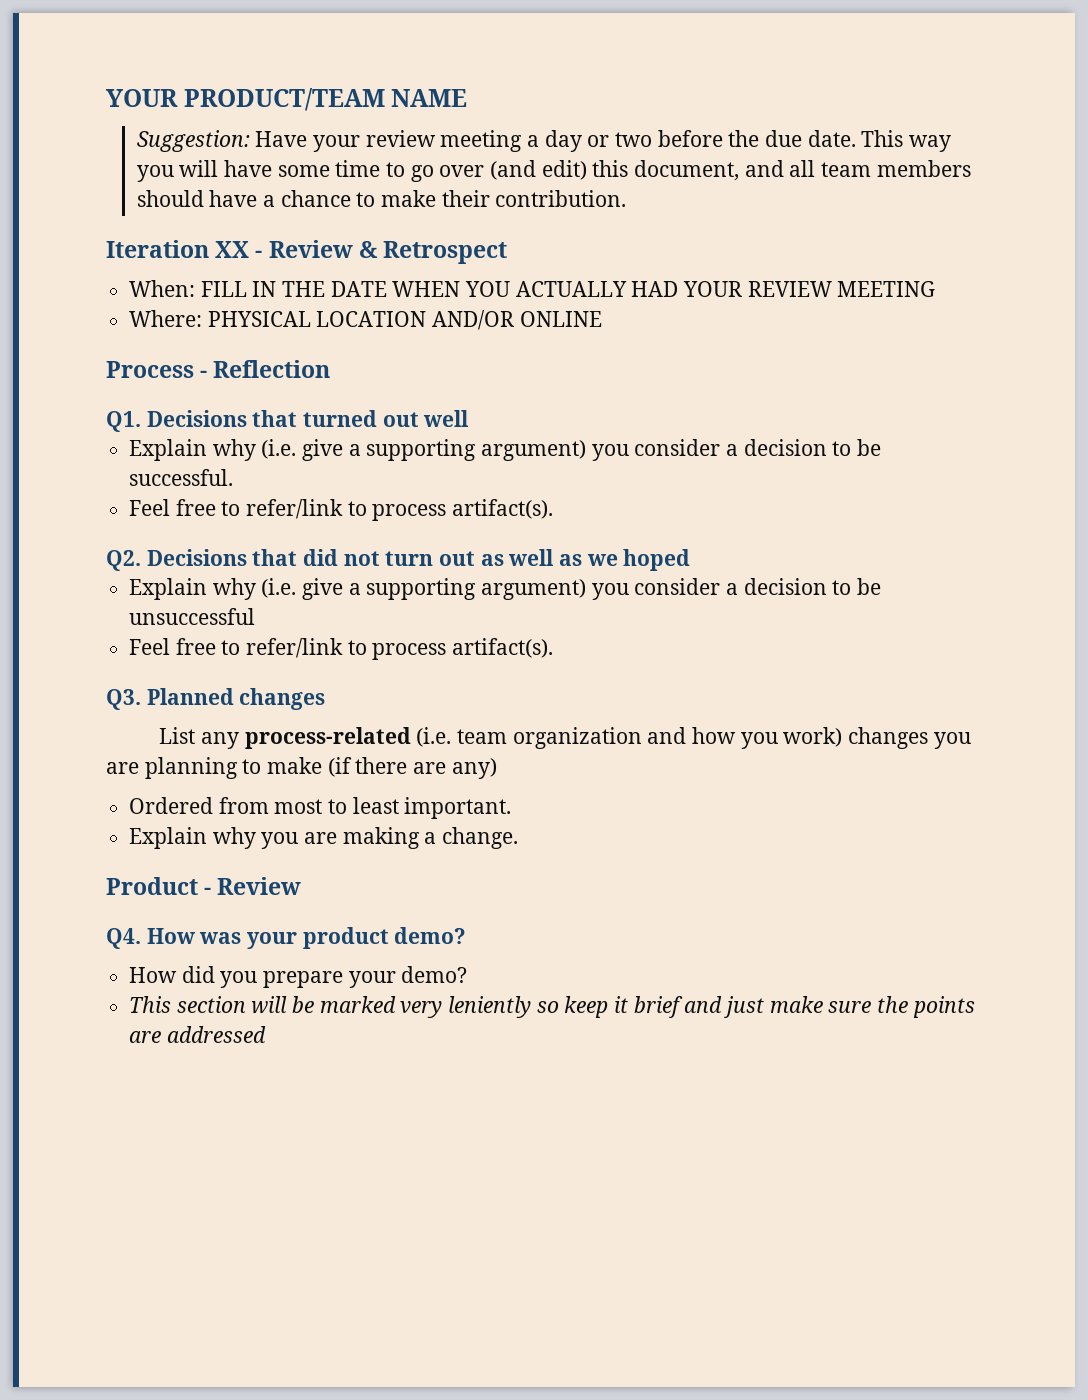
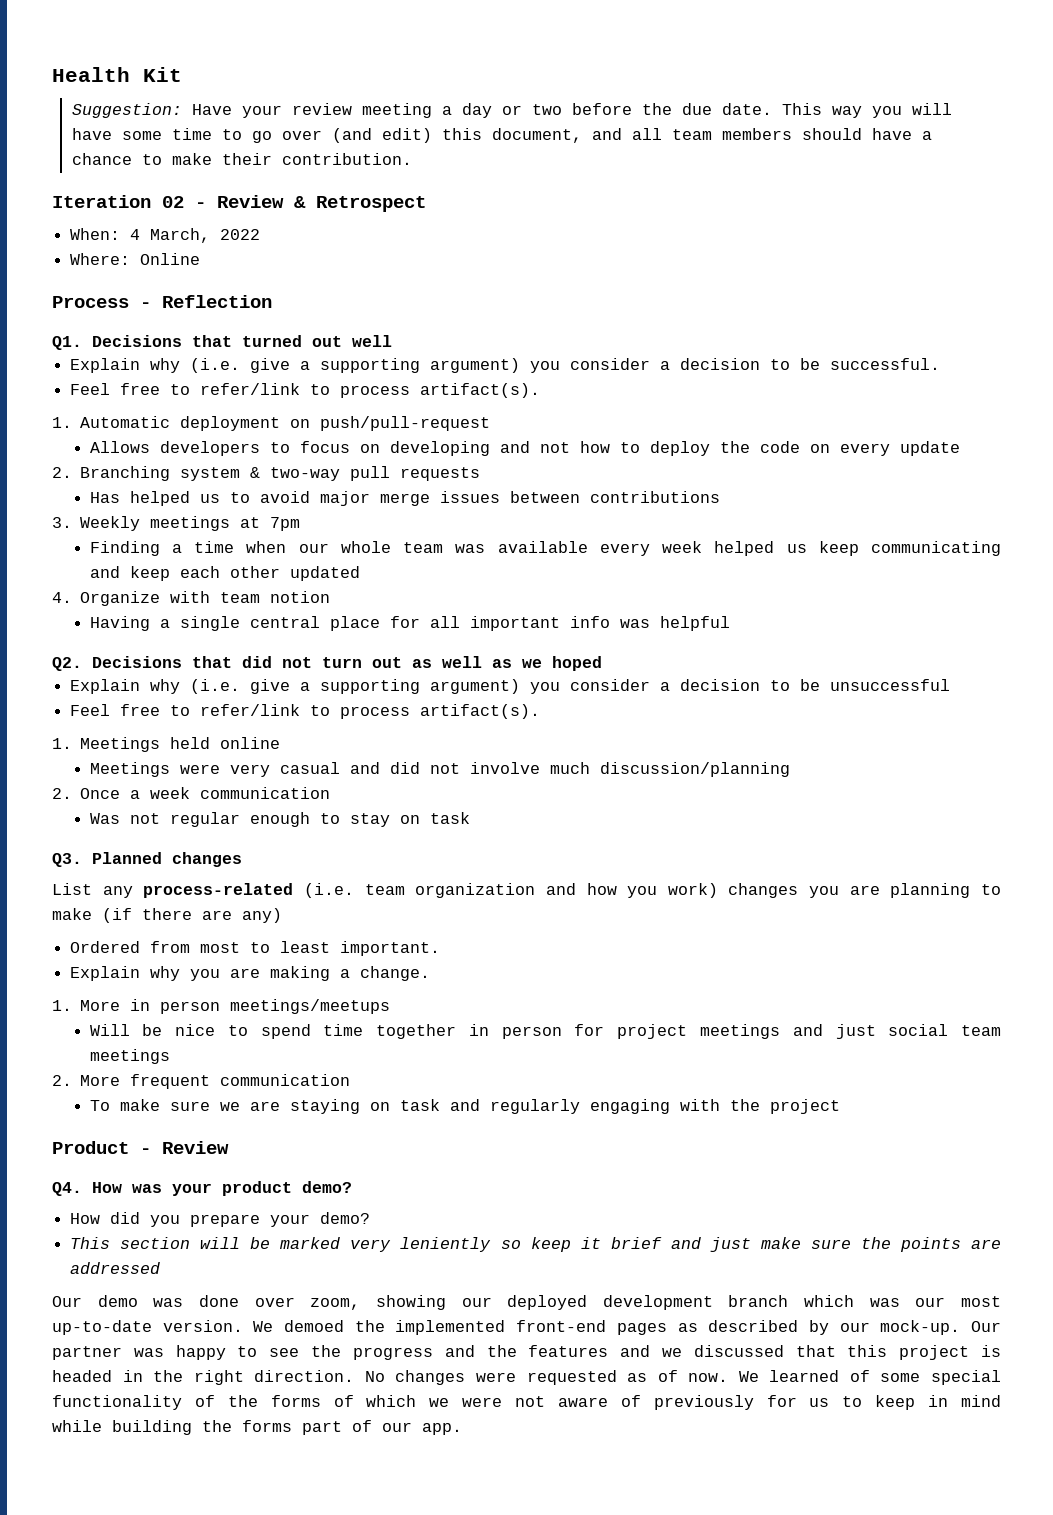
[106,88,468,111] YOUR PRODUCT/TEAM NAME -> [52,67,182,82] Health Kit
[215,241,250,258] XX -> [162,196,184,208] 02
[200,281,936,297] [129,310,602,330] FILL IN THE DATE WHEN YOU ACTUALLY HAD YOUR REVIEW MEETING // Where: PHYSICAL LOCATION AND/OR ONLINE -> [130,228,261,243] [70,253,201,265] 4 March, 2022 // Where: Online
(554, 509) none -> [52,416,491,431] [89,441,960,456] [52,466,481,481] [89,491,720,506] [52,516,301,531] [89,541,1001,556] [89,566,360,581] [52,591,331,606] [89,616,730,631] // 1. Automatic deployment on push/pull-request // Allows developers to focus on developing and not how to deploy the code on every update // 2. Branching system & two-way pull requests // Has helped us to avoid major merge issues between contributions // 3. Weekly meetings at 7pm // Finding a time when our whole team was available every week helped us keep communicating and keep each other updated // 4. Organize with team notion // Having a single central place for all important info was helpful
(554, 648) none -> [52,737,281,752] [89,762,790,777] [52,787,331,799] [89,812,470,827] // 1. Meetings held online // Meetings were very casual and did not involve much discussion/planning // 2. Once a week communication // Was not regular enough to stay on task
(519, 838) none -> [52,999,391,1014] [89,1024,1002,1039] [89,1049,170,1064] [52,1074,351,1089] [89,1099,840,1114] // 1. More in person meetings/meetups // Will be nice to spend time together in person for project meetings and just social team meetings // 2. More frequent communication // To make sure we are staying on task and regularly engaging with the project
(266, 1034) none -> [52,1295,1001,1310] [52,1320,1002,1335] [52,1345,1001,1360] [52,1370,1001,1385] [52,1395,1001,1410] [52,1420,462,1435] // Our demo was done over zoom, showing our deployed development branch which was our most up-to-date version. We demoed the implemented front-end pages as described by our mock-up. Our partner was happy to see the progress and the features and we discussed that this project is headed in the right direction. No changes were requested as of now. We learned of some special functionality of the forms of which we were not aware of previously for us to keep in mind while building the forms part of our app.

